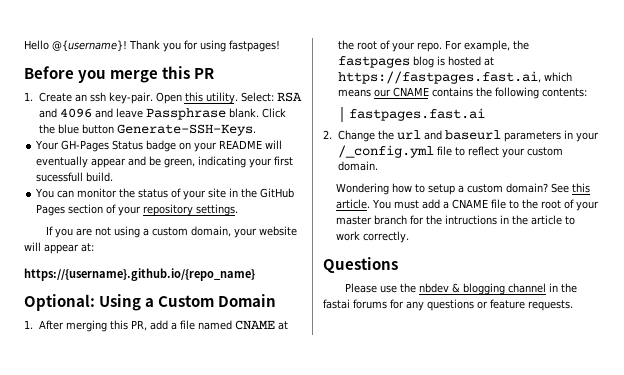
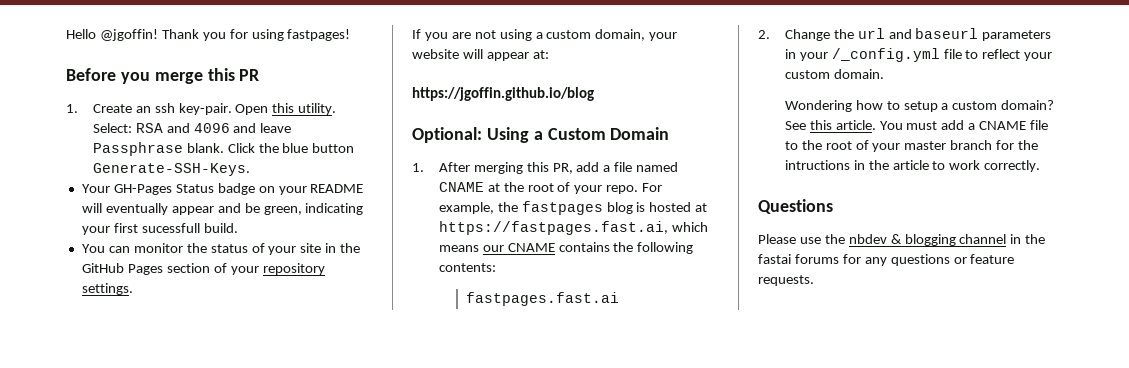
[52,40,127,51] @{username}! -> [99,29,158,41] @jgoffin!
[24,268,255,281] https://{username}.github.io/{repo_name} -> [412,87,594,101] https://jgoffin.github.io/blog

